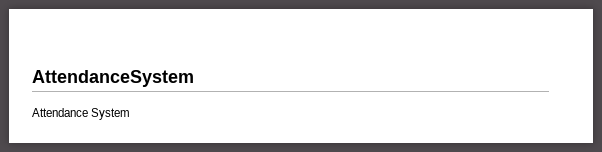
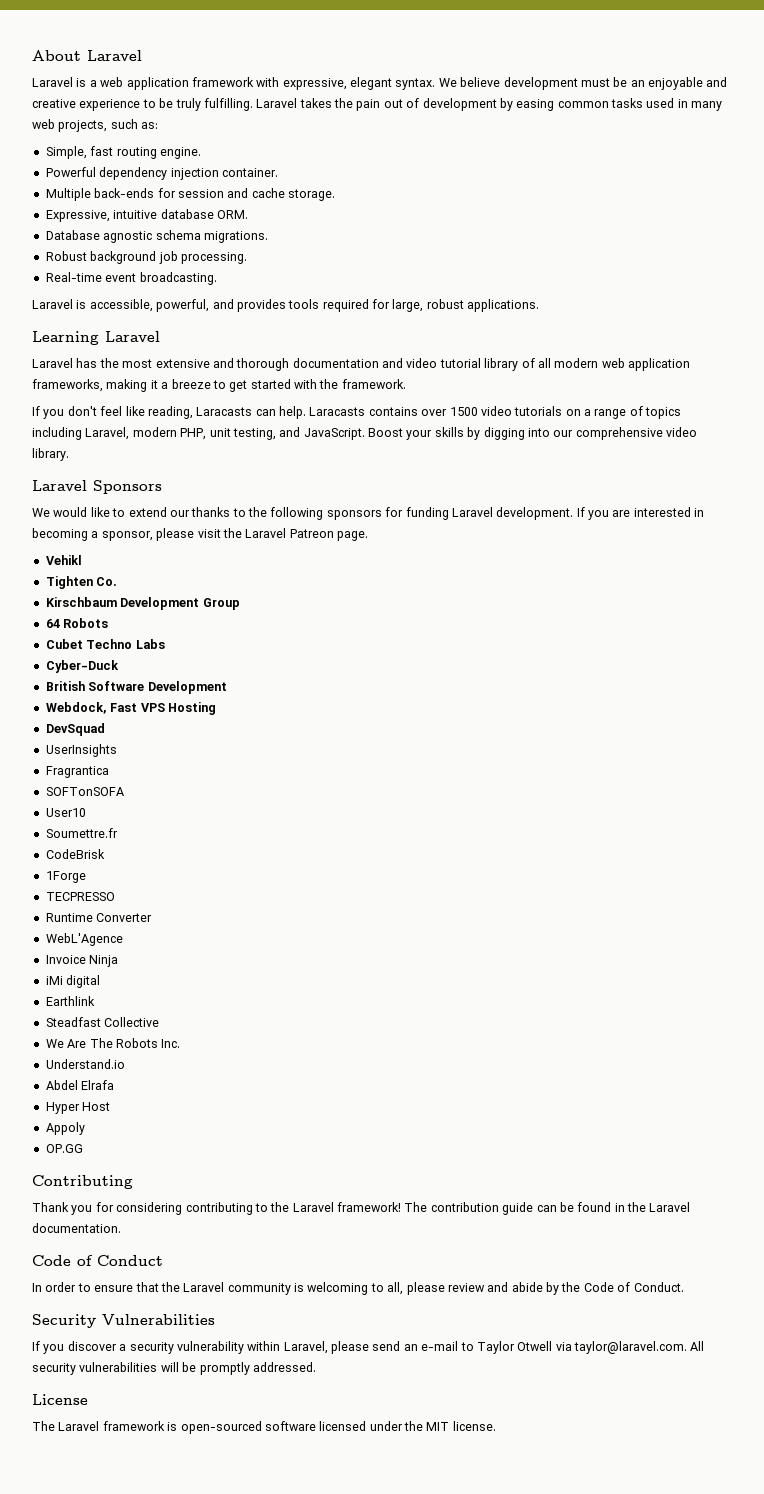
[32,70,194,87] [32,108,131,120] AttendanceSystem // Attendance System -> [32,50,142,61] [32,77,728,90] [32,98,723,111] [32,119,159,132] [45,146,201,159] [45,167,278,180] [45,188,335,201] [45,209,248,222] [45,230,268,243] [45,251,247,264] [45,272,217,285] [32,299,540,312] [32,331,160,345] [32,358,690,371] [32,379,406,392] [32,406,682,419] [32,427,697,440] [32,448,69,461] [32,480,162,494] [32,507,705,520] [32,528,368,541] [45,555,82,565] [45,576,118,589] [45,597,240,610] [45,618,109,628] [45,639,165,649] [45,660,119,673] [45,681,227,694] [45,702,216,715] [45,723,105,736] [45,744,117,757] [45,766,109,778] [45,787,124,796] [45,808,86,817] [45,828,118,838] [45,849,105,859] [45,871,86,883] [45,892,115,901] [45,913,153,922] [45,933,123,946] [45,955,119,967] [45,975,101,988] [45,996,95,1006] [45,1017,160,1027] [45,1038,181,1048] [45,1059,125,1069] [45,1080,115,1090] [45,1102,111,1114] [45,1122,85,1135] [45,1144,83,1153] [32,1175,133,1189] [32,1202,691,1215] [32,1223,121,1233] [32,1255,163,1266] [32,1282,684,1295] [32,1314,215,1328] [32,1341,705,1354] [32,1362,316,1375] [32,1394,88,1405] [32,1421,496,1434] About Laravel // Laravel is a web application framework with expressive, elegant syntax. We believe development must be an enjoyable and creative experience to be truly fulfilling. Laravel takes the pain out of development by easing common tasks used in many web projects, such as: // Simple, fast routing engine. // Powerful dependency injection container. // Multiple back-ends for session and cache storage. // Expressive, intuitive database ORM. // Database agnostic schema migrations. // Robust background job processing. // Real-time event broadcasting. // Laravel is accessible, powerful, and provides tools required for large, robust applications. // Learning Laravel // Laravel has the most extensive and thorough documentation and video tutorial library of all modern web application frameworks, making it a breeze to get started with the framework. // If you don't feel like reading, Laracasts can help. Laracasts contains over 1500 video tutorials on a range of topics including Laravel, modern PHP, unit testing, and JavaScript. Boost your skills by digging into our comprehensive video library. // Laravel Sponsors // We would like to extend our thanks to the following sponsors for funding Laravel development. If you are interested in becoming a sponsor, please visit the Laravel Patreon page. // Vehikl // Tighten Co. // Kirschbaum Development Group // 64 Robots // Cubet Techno Labs // Cyber-Duck // British Software Development // Webdock, Fast VPS Hosting // DevSquad // UserInsights // Fragrantica // SOFTonSOFA // User10 // Soumettre.fr // CodeBrisk // 1Forge // TECPRESSO // Runtime Converter // WebL'Agence // Invoice Ninja // iMi digital // Earthlink // Steadfast Collective // We Are The Robots Inc. // Understand.io // Abdel Elrafa // Hyper Host // Appoly // OP.GG // Contributing // Thank you for considering contributing to the Laravel framework! The contribution guide can be found in the Laravel documentation. // Code of Conduct // In order to ensure that the Laravel community is welcoming to all, please review and abide by the Code of Conduct. // Security Vulnerabilities // If you discover a security vulnerability within Laravel, please send an e-mail to Taylor Otwell via taylor@laravel.com. All security vulnerabilities will be promptly addressed. // License // The Laravel framework is open-sourced software licensed under the MIT license.

